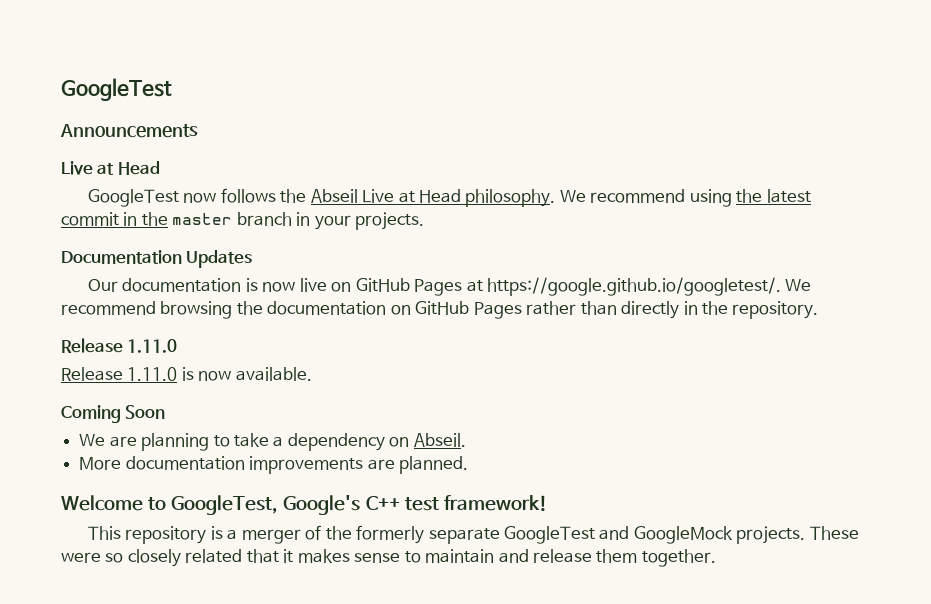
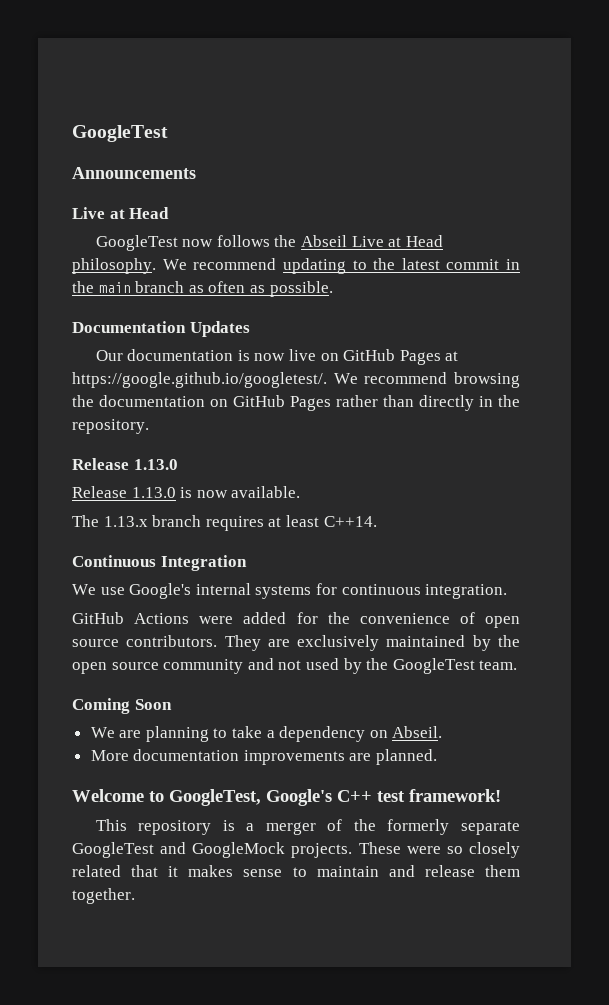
[689,189,732,207] using -> [282,258,367,274] updating to
[172,212,425,230] master branch in your projects. -> [98,281,333,297] main branch as often as possible.
[127,339,178,353] [61,367,178,381] 1.11.0 // Release 1.11.0 -> [133,459,178,470] [72,486,176,498] 1.13.0 // Release 1.13.0
(312, 374) none -> [72,515,377,531] [72,555,247,571] [72,583,508,599] [72,612,520,628] [72,635,520,651] [72,658,518,674] // The 1.13.x branch requires at least C++14. // Continuous Integration // We use Google's internal systems for continuous integration. // GitHub Actions were added for the convenience of open source contributors. They are exclusively maintained by the open source community and not used by the GoogleTest team.

